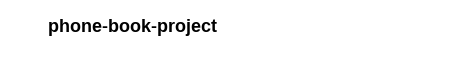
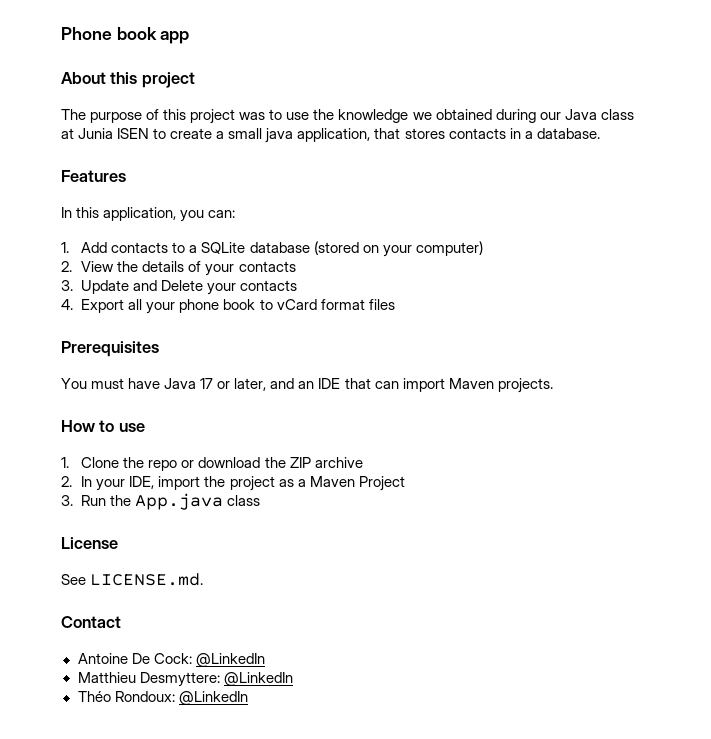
[48,19,217,36] phone-book-project -> [61,27,190,44] [61,72,195,88] [61,109,634,124] [61,128,600,143] [61,170,126,182] [61,207,236,222] [61,241,483,257] [61,261,296,276] [61,280,298,295] [61,299,395,314] [61,341,159,357] [61,378,553,393] [61,420,145,432] [61,457,363,471] [61,476,405,491] [61,493,261,510] [61,537,118,549] [61,573,204,586] [61,616,121,628] [77,653,265,667] [77,672,293,687] [77,691,248,705] Phone book app // About this project // The purpose of this project was to use the knowledge we obtained during our Java class at Junia ISEN to create a small java application, that stores contacts in a database. // Features // In this application, you can: // 1. Add contacts to a SQLite database (stored on your computer) // 2. View the details of your contacts // 3. Update and Delete your contacts // 4. Export all your phone book to vCard format files // Prerequisites // You must have Java 17 or later, and an IDE that can import Maven projects. // How to use // 1. Clone the repo or download the ZIP archive // 2. In your IDE, import the project as a Maven Project // 3. Run the App.java class // License // See LICENSE.md. // Contact // Antoine De Cock: @LinkedIn // Matthieu Desmyttere: @LinkedIn // Théo Rondoux: @LinkedIn

